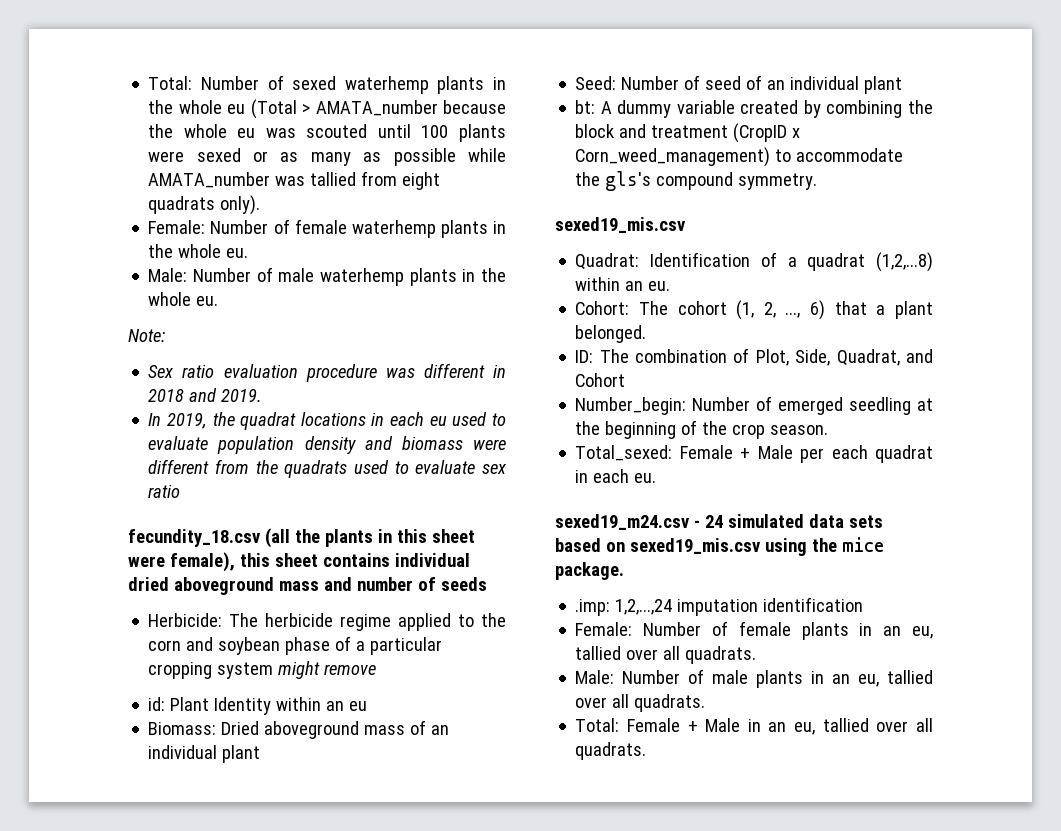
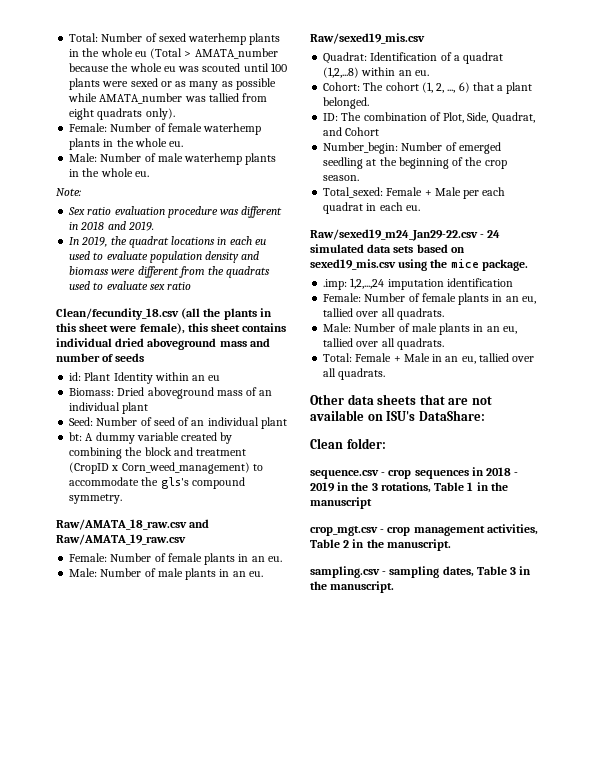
[128,529,261,547] fecundity_18.csv -> [56,308,179,320] Clean/fecundity_18.csv
[148,613,506,631] [148,636,443,655] [148,661,377,679] // Herbicide: The herbicide regime applied to the corn and soybean phase of a particular cropping system might remove -> (145, 357) none
[555,217,686,233] sexed19_mis.csv -> [56,519,210,530] [56,534,186,545] [69,553,282,565] [69,568,263,580] [310,33,425,44] Raw/AMATA_18_raw.csv and Raw/AMATA_19_raw.csv // Female: Number of female plants in an eu. // Male: Number of male plants in an eu. // Raw/sexed19_mis.csv
[555,514,690,530] sexed19_m24.csv -> [310,229,478,241] Raw/sexed19_m24_Jan29-22.csv
(647, 751) none -> [310,394,492,405] [310,410,485,421] [310,438,386,449] [310,467,519,479] [310,482,508,493] [310,497,372,509] [310,524,538,536] [310,539,451,551] [310,566,532,578] [310,581,395,593] // Other data sheets that are not available on ISU's DataShare: // Clean folder: // sequence.csv - crop sequences in 2018 - 2019 in the 3 rotations, Table 1 in the manuscript // crop_mgt.csv - crop management activities, Table 2 in the manuscript. // sampling.csv - sampling dates, Table 3 in the manuscript.

